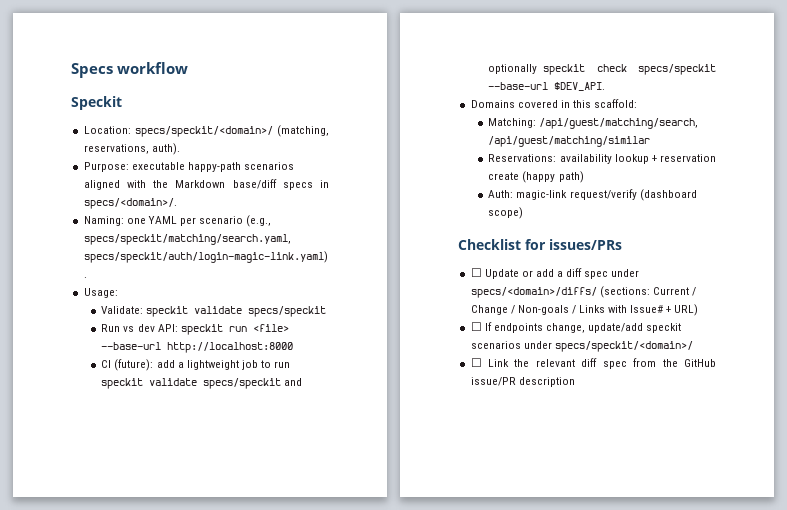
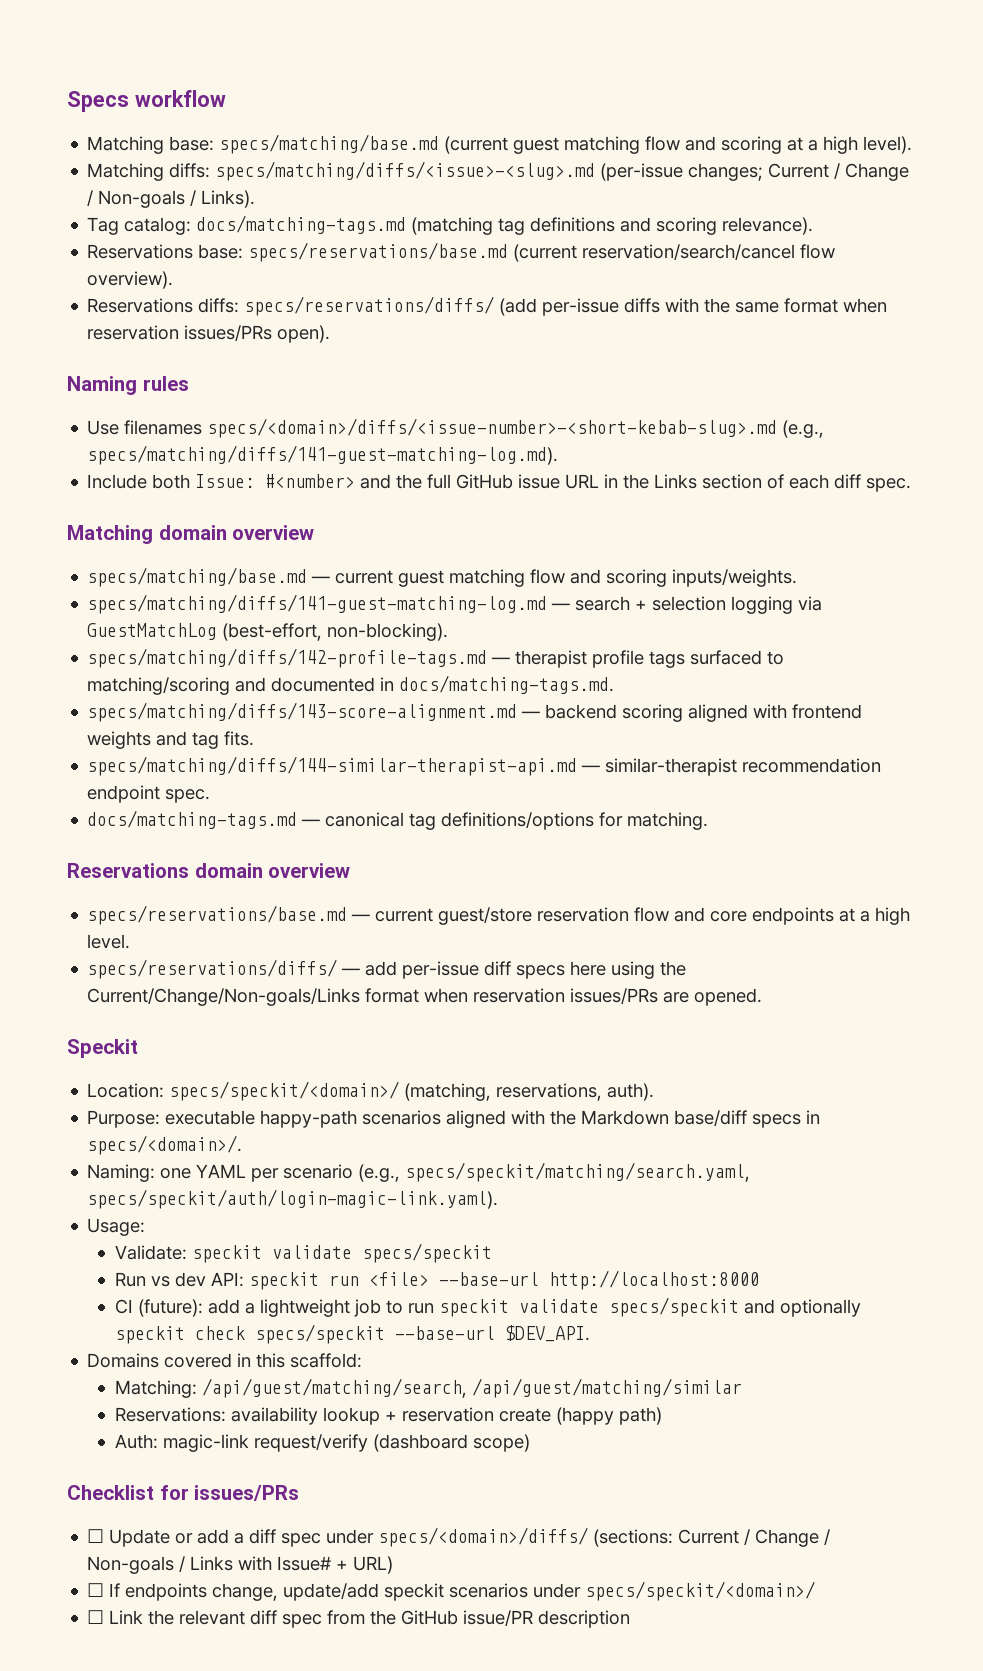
(188, 68) none -> [87,134,913,154] [87,161,910,181] [87,190,256,208] [87,215,814,235] [87,242,836,262] [87,271,174,289] [87,296,888,316] [87,325,331,343] [67,376,189,395] [87,418,825,438] [87,445,559,465] [87,474,912,492] [67,525,315,544] [87,567,798,587] [87,594,823,614] [87,623,449,641] [87,648,785,668] [87,675,615,695] [87,702,863,722] [87,731,255,749] [87,756,882,776] [87,785,211,803] [87,810,709,830] [67,863,351,878] [87,905,911,925] [87,934,131,949] [87,959,687,979] [87,988,763,1006] // Matching base: specs/matching/base.md (current guest matching flow and scoring at a high level). // Matching diffs: specs/matching/diffs/<issue>-<slug>.md (per-issue changes; Current / Change / Non-goals / Links). // Tag catalog: docs/matching-tags.md (matching tag definitions and scoring relevance). // Reservations base: specs/reservations/base.md (current reservation/search/cancel flow overview). // Reservations diffs: specs/reservations/diffs/ (add per-issue diffs with the same format when reservation issues/PRs open). // Naming rules // Use filenames specs/<domain>/diffs/<issue-number>-<short-kebab-slug>.md (e.g., specs/matching/diffs/141-guest-matching-log.md). // Include both Issue: #<number> and the full GitHub issue URL in the Links section of each diff spec. // Matching domain overview // specs/matching/base.md — current guest matching flow and scoring inputs/weights. // specs/matching/diffs/141-guest-matching-log.md — search + selection logging via GuestMatchLog (best-effort, non-blocking). // specs/matching/diffs/142-profile-tags.md — therapist profile tags surfaced to matching/scoring and documented in docs/matching-tags.md. // specs/matching/diffs/143-score-alignment.md — backend scoring aligned with frontend weights and tag fits. // specs/matching/diffs/144-similar-therapist-api.md — similar-therapist recommendation endpoint spec. // docs/matching-tags.md — canonical tag definitions/options for matching. // Reservations domain overview // specs/reservations/base.md — current guest/store reservation flow and core endpoints at a high level. // specs/reservations/diffs/ — add per-issue diff specs here using the Current/Change/Non-goals/Links format when reservation issues/PRs are opened.

